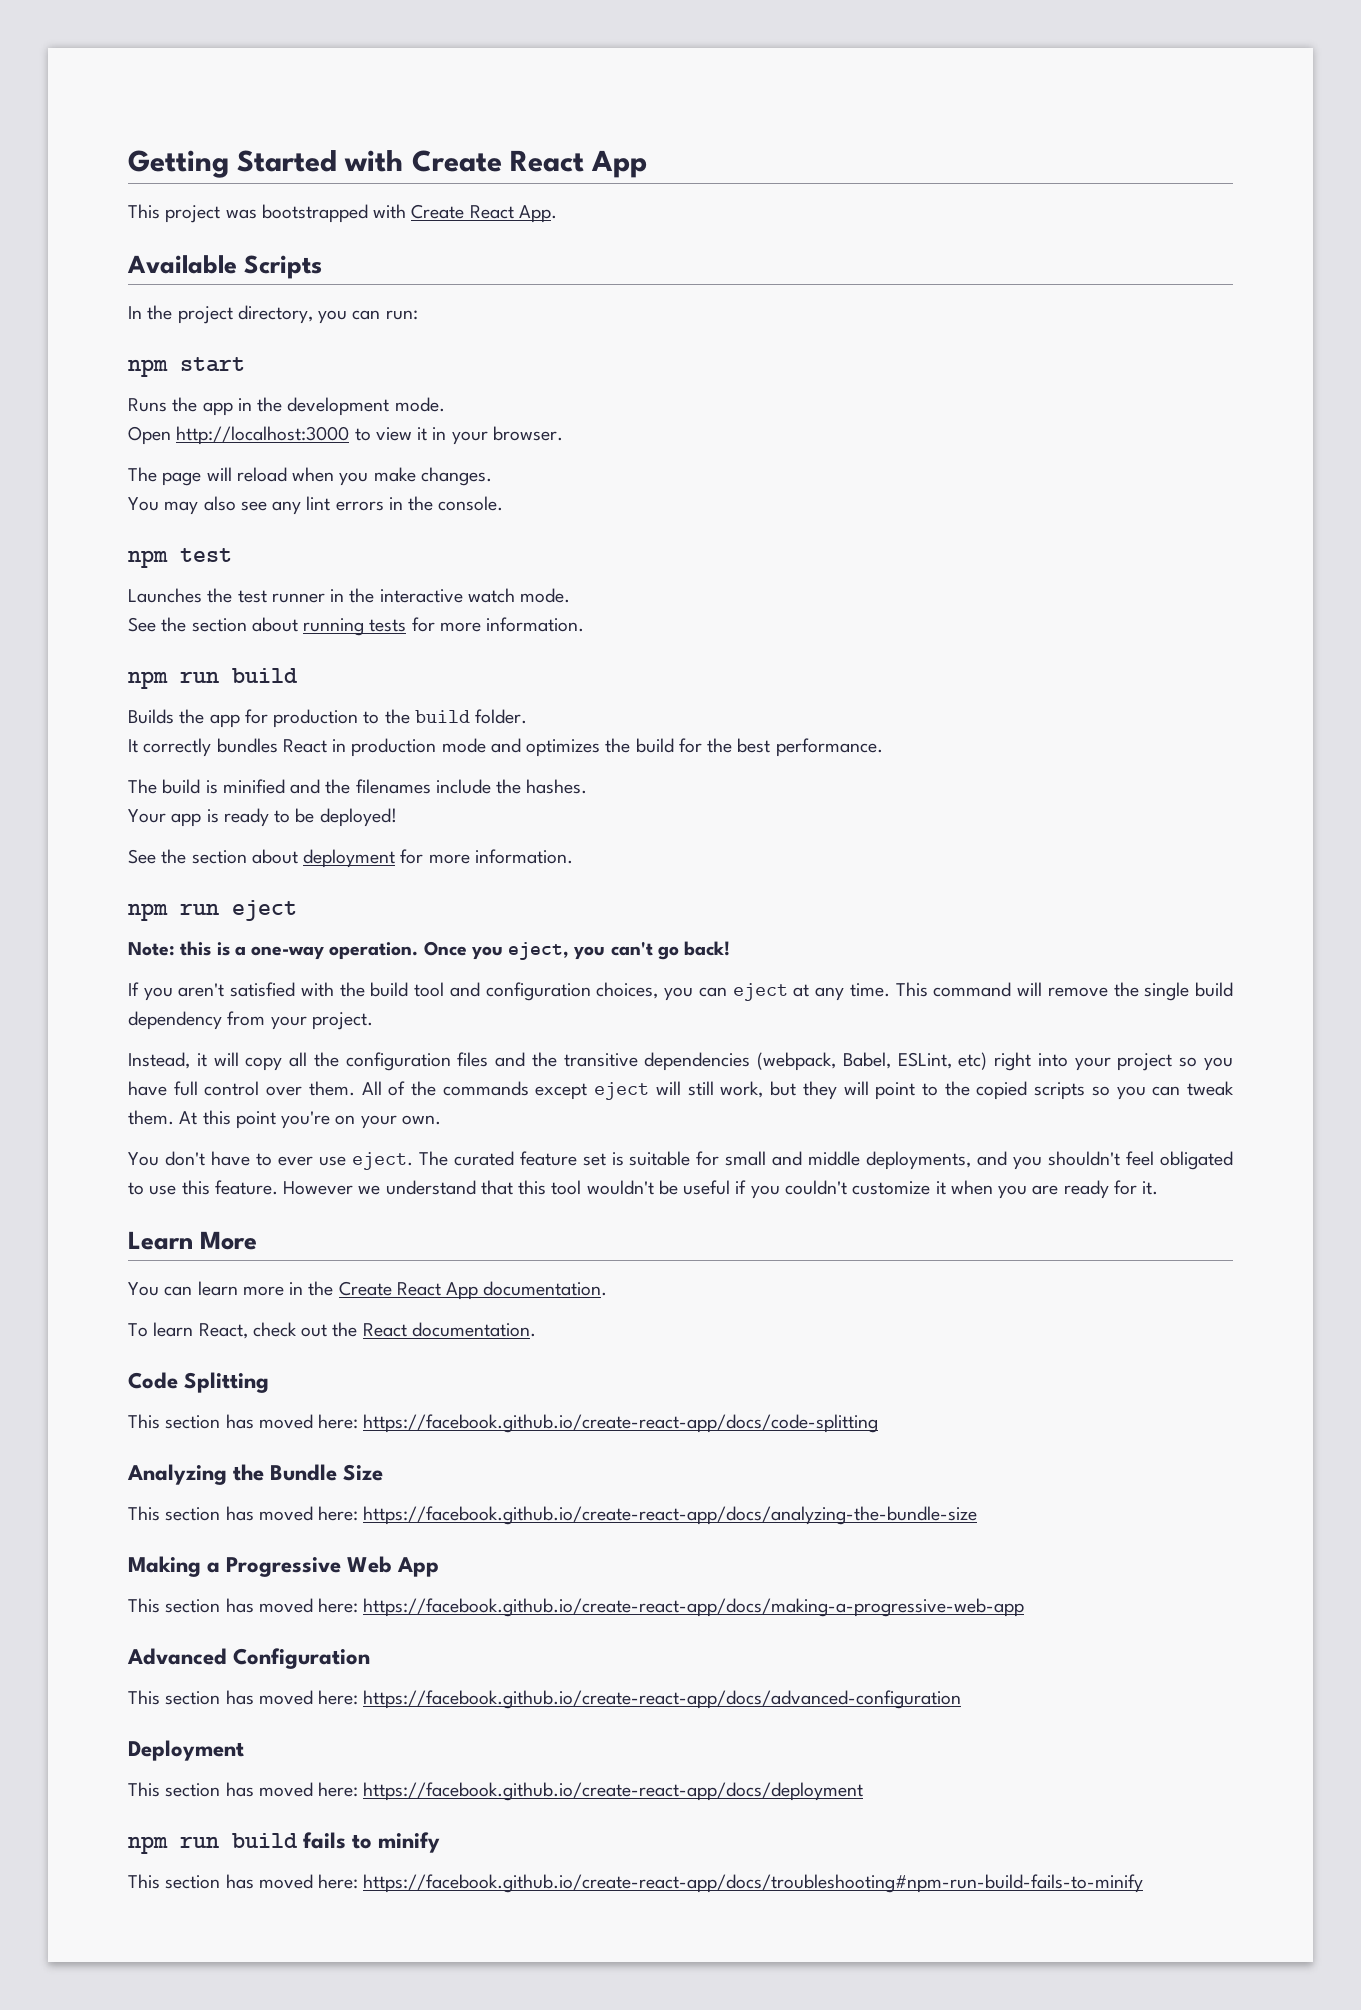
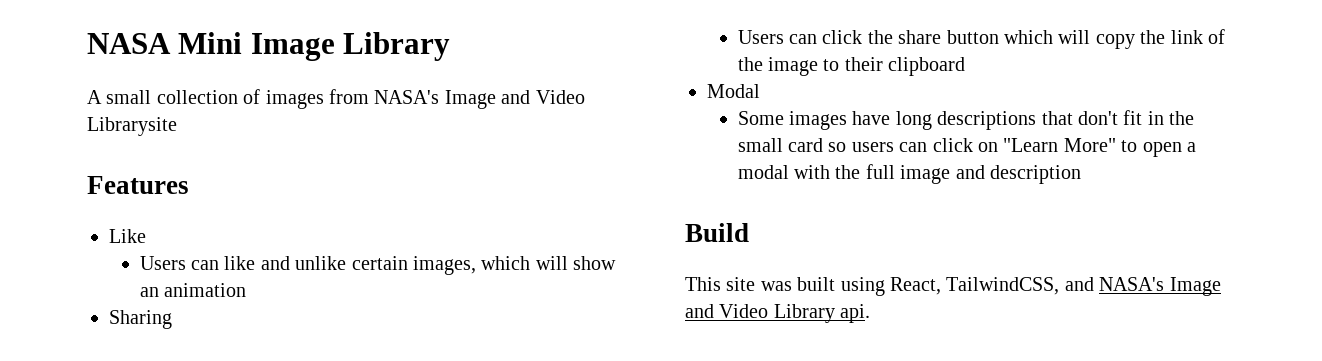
[128,150,648,178] [128,204,557,223] [127,255,323,279] [128,305,418,324] [128,357,245,377] [128,397,445,416] [128,426,563,445] [128,467,492,486] [128,496,504,515] [128,548,232,568] [128,588,571,603] [128,617,585,636] [128,668,298,689] [128,709,528,728] [128,738,883,757] [128,779,588,794] [128,808,397,827] [128,849,573,868] [128,900,297,921] [128,941,731,960] [128,982,1233,1001] [128,1011,373,1030] [128,1052,1234,1071] [128,1081,1235,1100] [128,1110,441,1129] [128,1151,1234,1170] [128,1180,1159,1199] [128,1231,258,1250] [128,1281,608,1300] [128,1322,536,1339] [128,1372,270,1393] [128,1414,879,1433] [127,1464,384,1485] [128,1506,978,1525] [128,1556,440,1577] [128,1598,1025,1617] [127,1648,371,1669] [128,1690,962,1709] [128,1740,244,1761] [128,1782,864,1801] [128,1832,441,1854] [128,1874,1144,1893] Getting Started with Create React App // This project was bootstrapped with Create React App. // Available Scripts // In the project directory, you can run: // npm start // Runs the app in the development mode. // Open http://localhost:3000 to view it in your browser. // The page will reload when you make changes. // You may also see any lint errors in the console. // npm test // Launches the test runner in the interactive watch mode. // See the section about running tests for more information. // npm run build // Builds the app for production to the build folder. // It correctly bundles React in production mode and optimizes the build for the best performance. // The build is minified and the filenames include the hashes. // Your app is ready to be deployed! // See the section about deployment for more information. // npm run eject // Note: this is a one-way operation. Once you eject, you can't go back! // If you aren't satisfied with the build tool and configuration choices, you can eject at any time. This command will remove the single build dependency from your project. // Instead, it will copy all the configuration files and the transitive dependencies (webpack, Babel, ESLint, etc) right into your project so you have full control over them. All of the commands except eject will still work, but they will point to the copied scripts so you can tweak them. At this point you're on your own. // You don't have to ever use eject. The curated feature set is suitable for small and middle deployments, and you shouldn't feel obligated to use this feature. However we understand that this tool wouldn't be useful if you couldn't customize it when you are ready for it. // Learn More // You can learn more in the Create React App documentation. // To learn React, check out the React documentation. // Code Splitting // This section has moved here: https://facebook.github.io/create-react-app/docs/code-splitting // Analyzing the Bundle Size // This section has moved here: https://facebook.github.io/create-react-app/docs/analyzing-the-bundle-size // Making a Progressive Web App // This section has moved here: https://facebook.github.io/create-react-app/docs/making-a-progressive-web-app // Advanced Configuration // This section has moved here: https://facebook.github.io/create-react-app/docs/advanced-configuration // Deployment // This section has moved here: https://facebook.github.io/create-react-app/docs/deployment // npm run build fails to minify // This section has moved here: https://facebook.github.io/create-react-app/docs/troubleshooting#npm-run-build-fails-to-minify -> [87,32,451,61] [87,89,585,109] [87,117,177,136] [87,176,189,194] [109,229,146,243] [139,256,617,275] [139,283,246,297] [109,310,172,329] [737,29,1225,49] [737,57,966,76] [707,84,760,98] [737,110,1195,130] [737,138,1196,157] [737,164,1081,184] [685,223,749,242] [685,277,1221,296] [685,304,871,323] NASA Mini Image Library // A small collection of images from NASA's Image and Video Librarysite // Features // Like // Users can like and unlike certain images, which will show an animation // Sharing // Users can click the share button which will copy the link of the image to their clipboard // Modal // Some images have long descriptions that don't fit in the small card so users can click on "Learn More" to open a modal with the full image and description // Build // This site was built using React, TailwindCSS, and NASA's Image and Video Library api.

